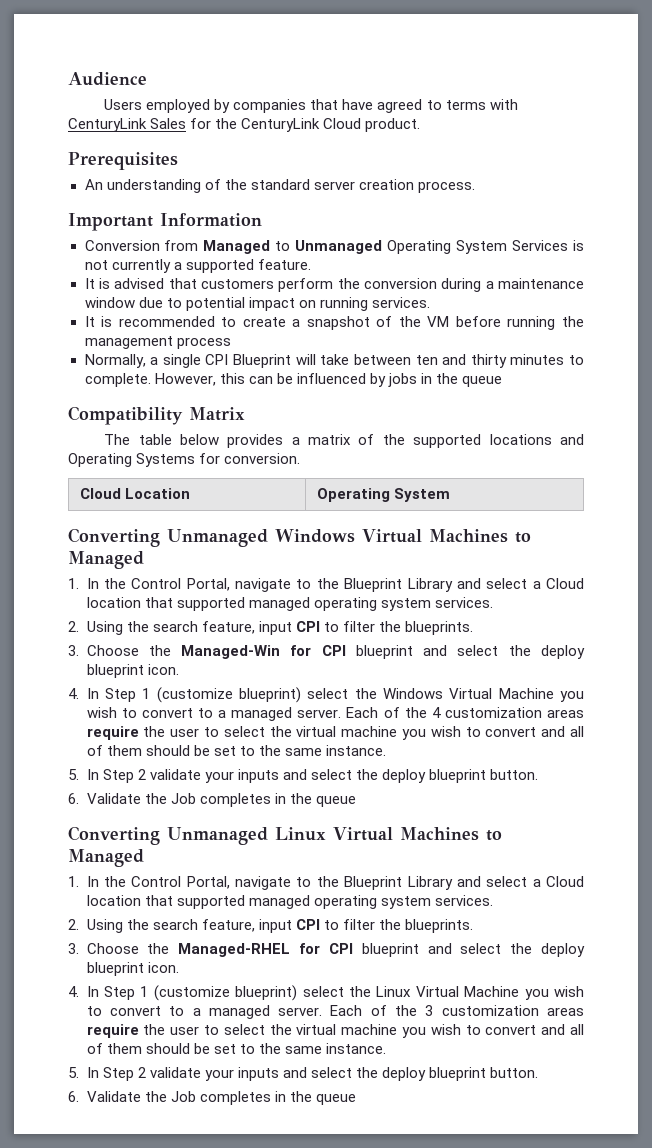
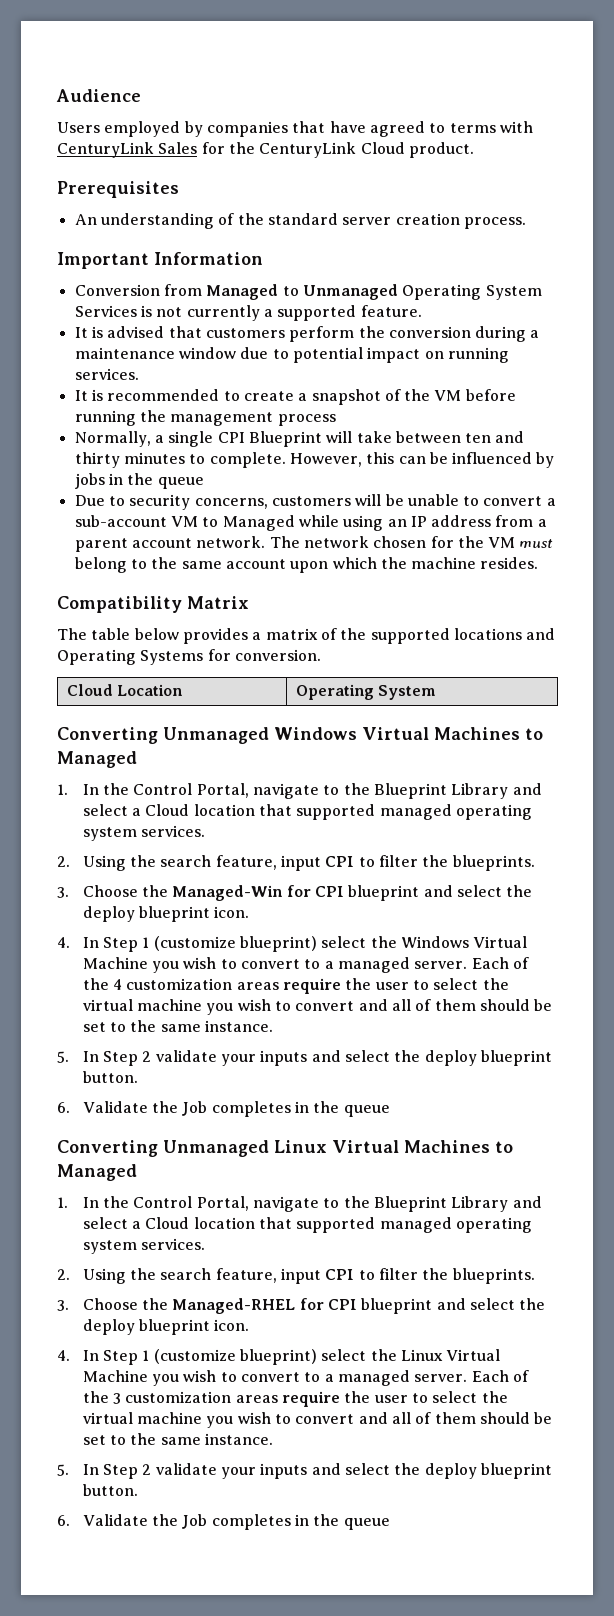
(503, 381) none -> [74,494,556,510] [74,515,547,531] [74,536,554,552] [74,557,539,573] // Due to security concerns, customers will be unable to convert a sub-account VM to Managed while using an IP address from a parent account network. The network chosen for the VM must belong to the same account upon which the machine resides.

